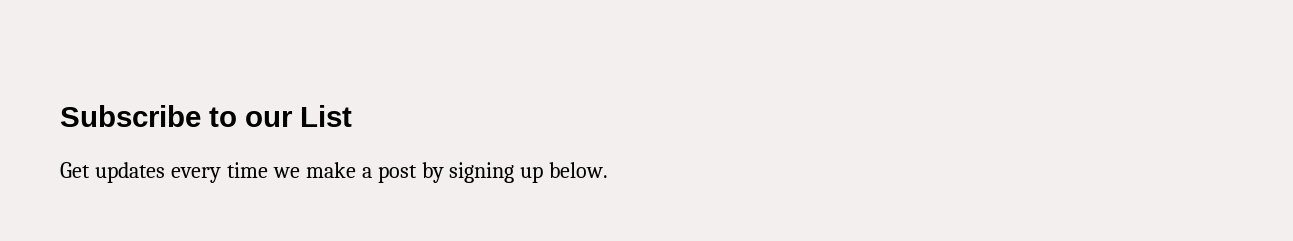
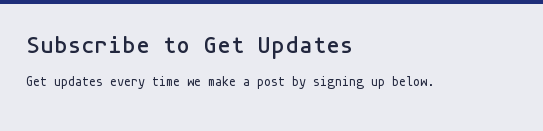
[245,105,352,127] our List -> [203,36,353,59] Get Updates

